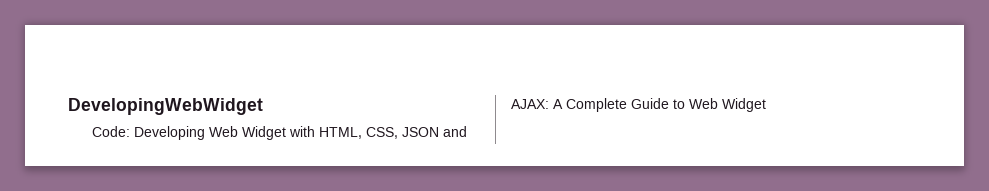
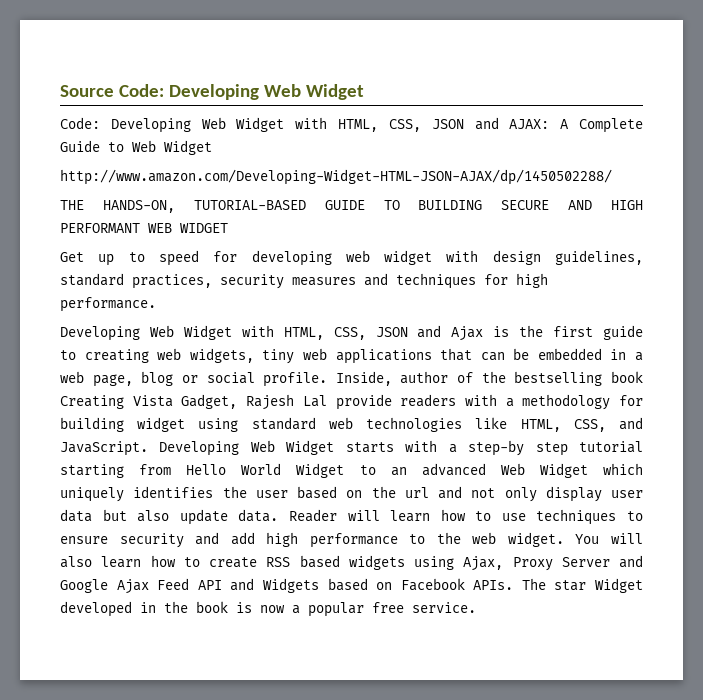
[68,98,263,115] DevelopingWebWidget -> [60,84,364,100] Source Code: Developing Web Widget
(766, 105) none -> [60,169,612,185] [60,200,643,213] [60,223,228,233] [60,250,643,266] [60,273,548,289] [60,297,156,312] [60,325,644,341] [60,348,643,364] [60,371,643,387] [60,394,643,410] [60,417,643,432] [60,440,644,456] [60,463,644,478] [60,486,643,502] [60,509,643,525] [60,532,643,548] [60,555,643,571] [60,578,643,594] [60,601,476,617] // http://www.amazon.com/Developing-Widget-HTML-JSON-AJAX/dp/1450502288/ // THE HANDS-ON, TUTORIAL-BASED GUIDE TO BUILDING SECURE AND HIGH PERFORMANT WEB WIDGET // Get up to speed for developing web widget with design guidelines, standard practices, security measures and techniques for high performance. // Developing Web Widget with HTML, CSS, JSON and Ajax is the first guide to creating web widgets, tiny web applications that can be embedded in a web page, blog or social profile. Inside, author of the bestselling book Creating Vista Gadget, Rajesh Lal provide readers with a methodology for building widget using standard web technologies like HTML, CSS, and JavaScript. Developing Web Widget starts with a step-by step tutorial starting from Hello World Widget to an advanced Web Widget which uniquely identifies the user based on the url and not only display user data but also update data. Reader will learn how to use techniques to ensure security and add high performance to the web widget. You will also learn how to create RSS based widgets using Ajax, Proxy Server and Google Ajax Feed API and Widgets based on Facebook APIs. The star Widget developed in the book is now a popular free service.

